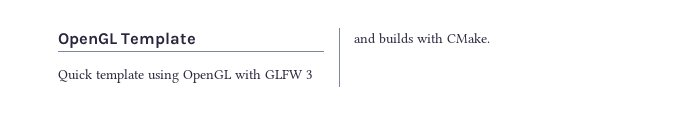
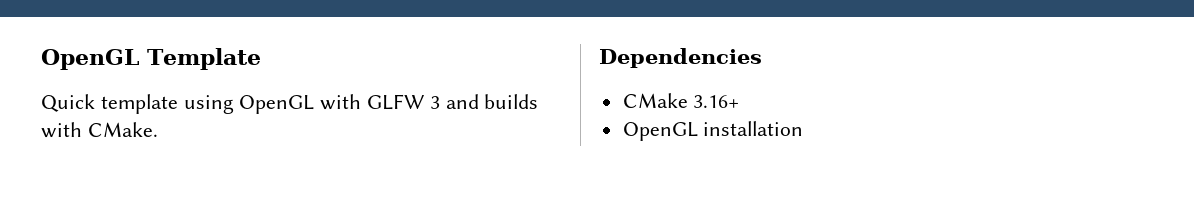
(490, 38) none -> [599,48,762,68] [622,93,740,108] [622,121,804,141] // Dependencies // CMake 3.16+ // OpenGL installation

